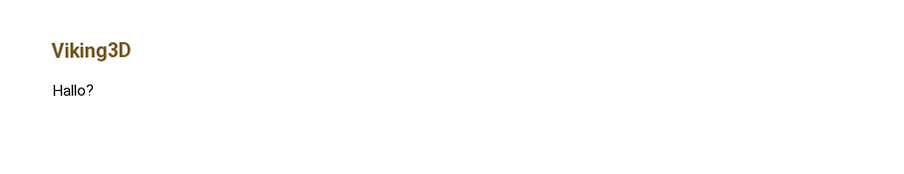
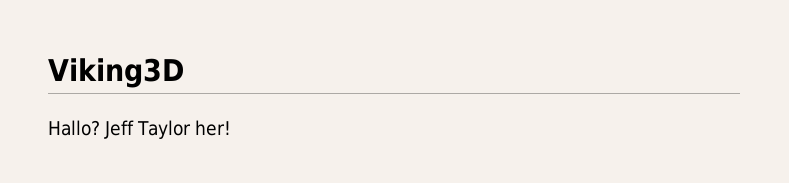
(95, 90) none -> [104,120,232,139] Jeff Taylor her!

